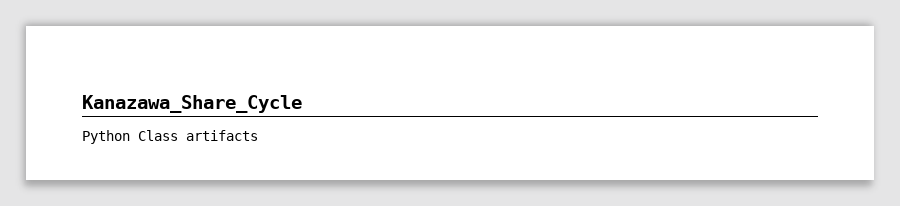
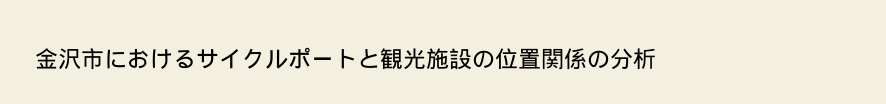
[82,95,302,113] [82,130,258,144] Kanazawa_Share_Cycle // Python Class artifacts -> [35,47,656,70] 金沢市におけるサイクルポートと観光施設の位置関係の分析

